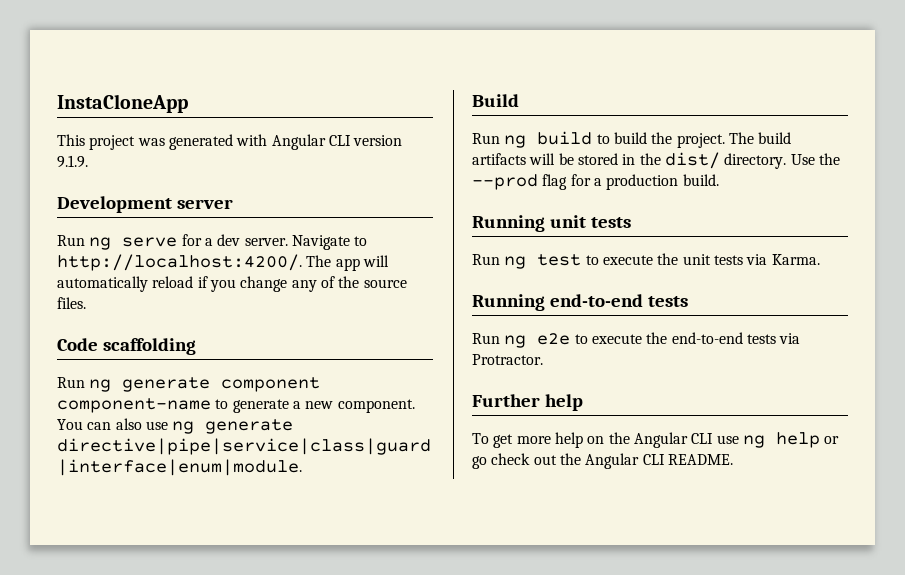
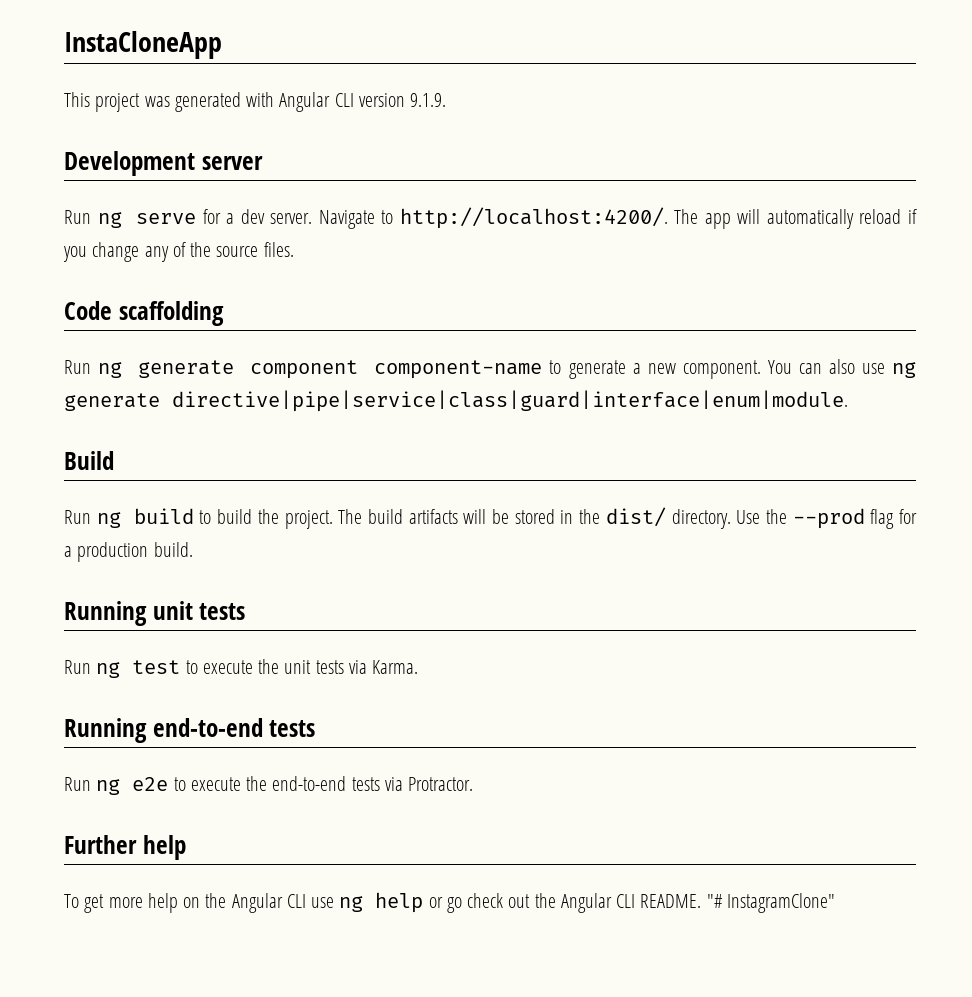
(733, 459) none -> [706,893,836,913] "# InstagramClone"

